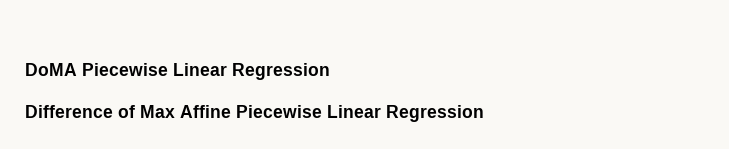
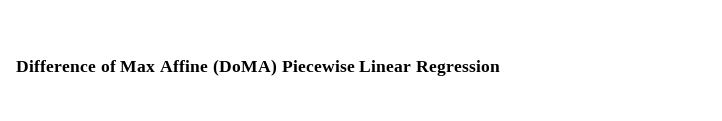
[25,63,330,80] DoMA Piecewise Linear Regression // -> (16, 66) none
(231, 111) none -> [212,59,277,76] (DoMA)

